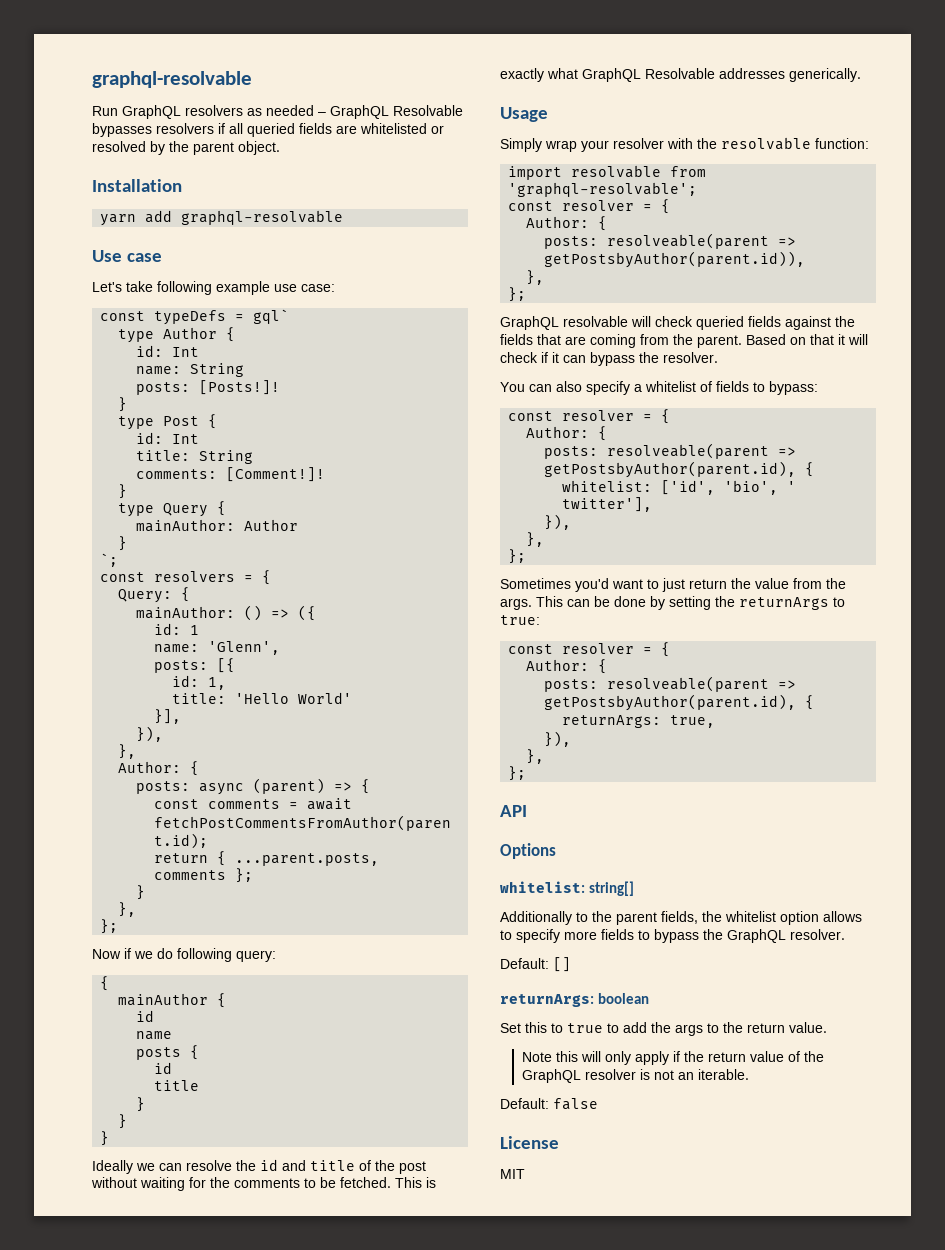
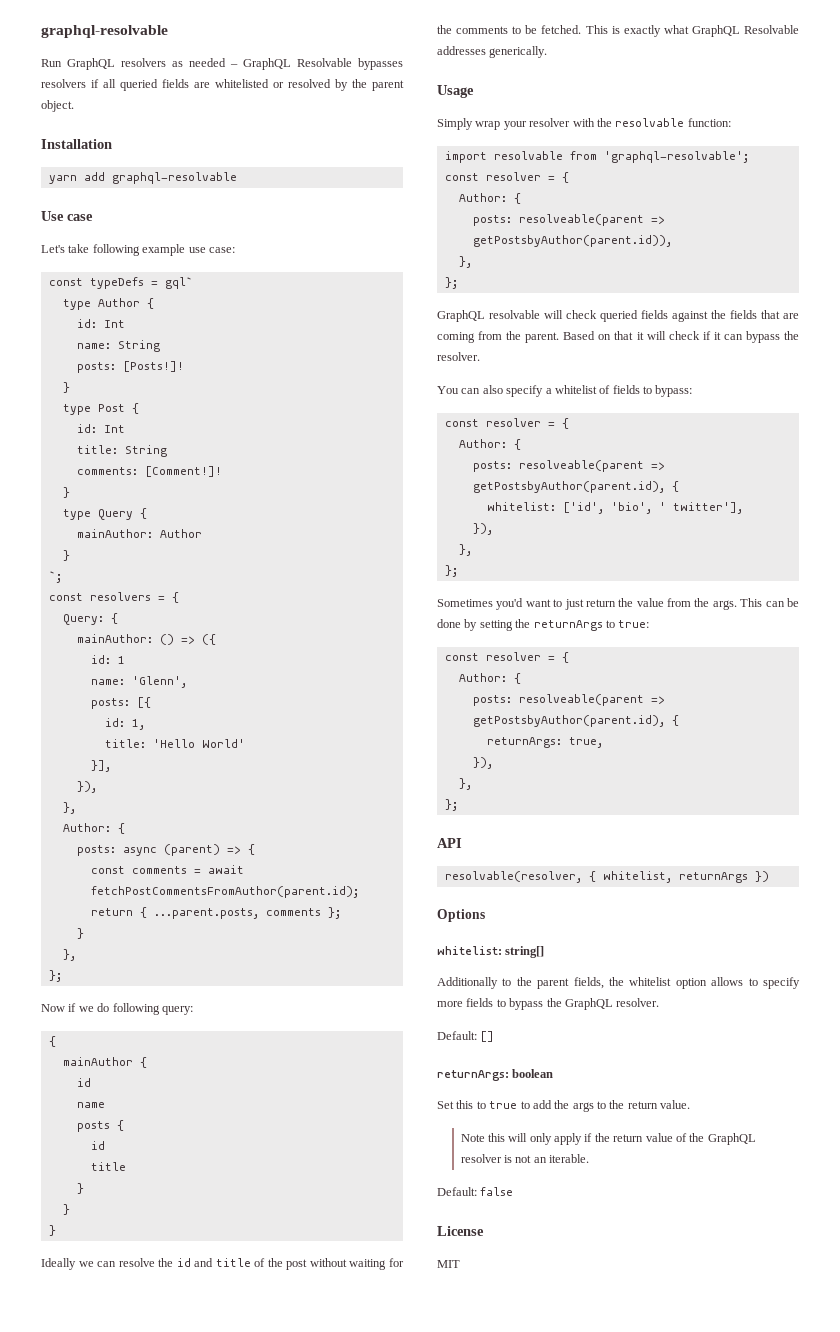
(527, 811) none -> [444,871,769,883] // resolvable(resolver, { whitelist, returnArgs })

